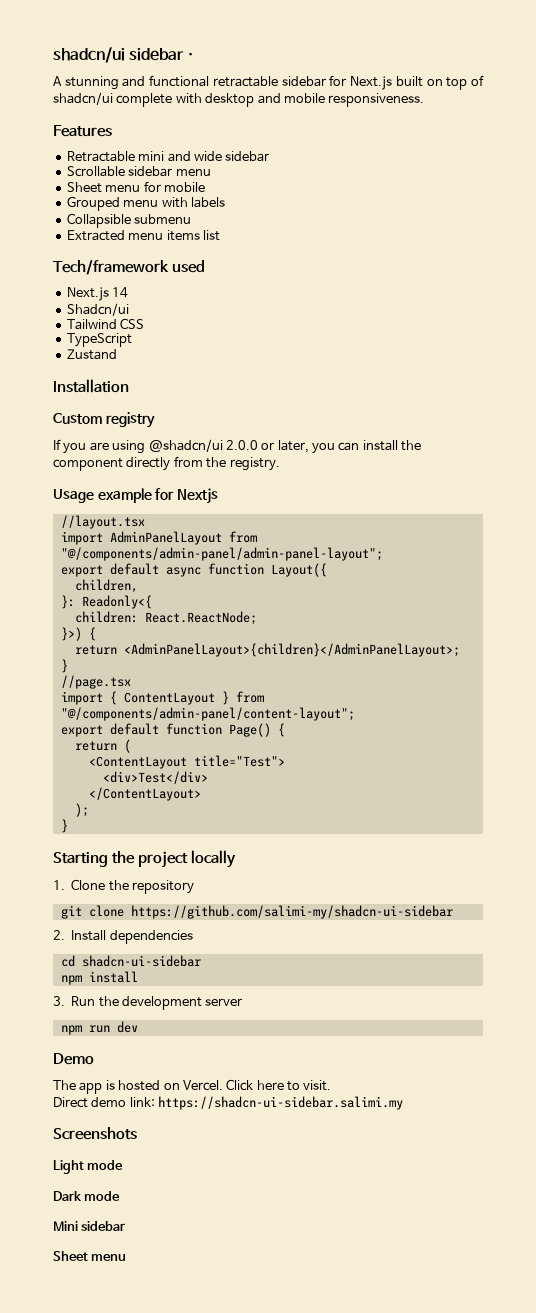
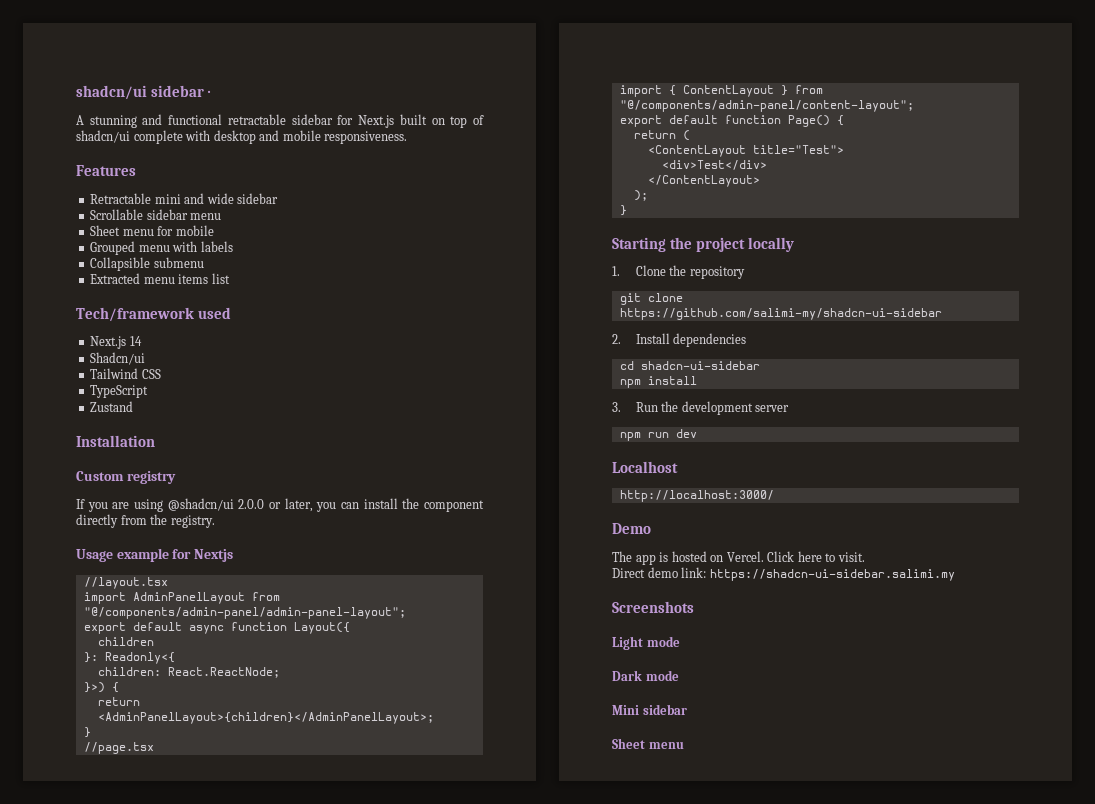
[74,579,138,593] children, -> [97,637,154,646] children
(138, 1027) none -> [612,461,678,473] [619,490,774,502] // Localhost // http://localhost:3000/

